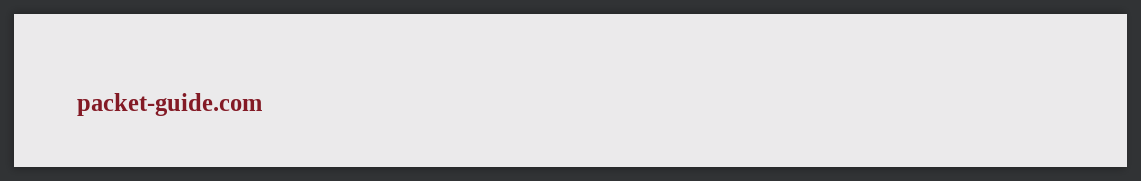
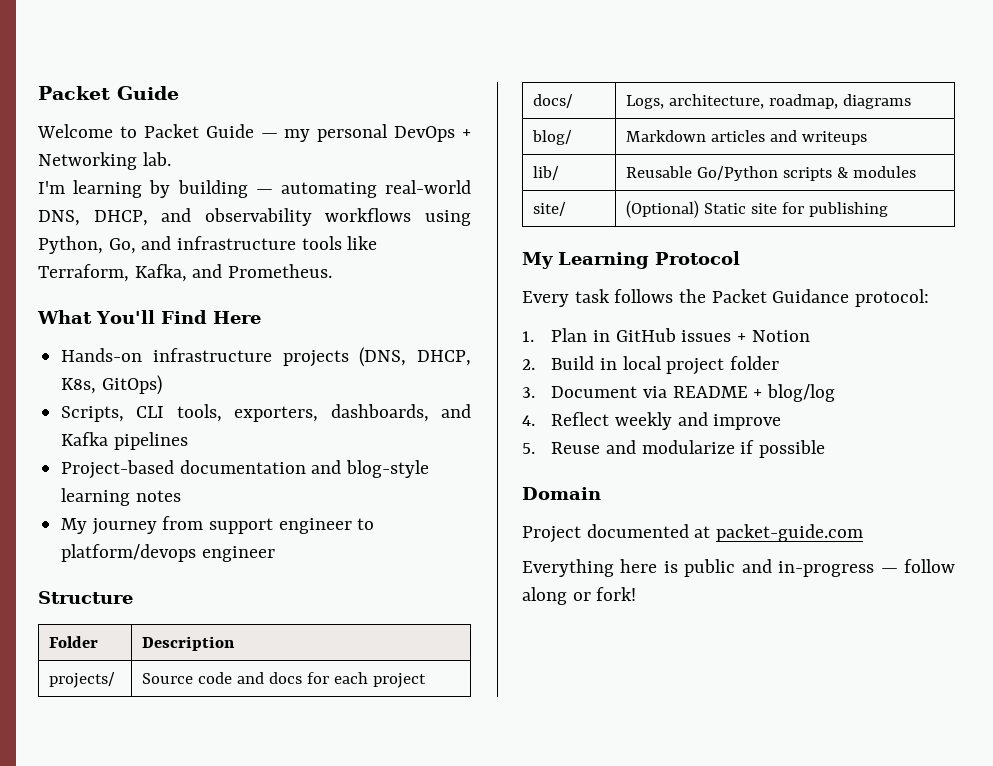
[77,93,262,116] packet-guide.com -> [38,86,179,100] [37,124,471,142] [38,152,171,170] [38,180,471,198] [38,208,471,226] [38,236,378,254] [38,264,333,282] [37,310,261,324] [61,347,471,367] [61,375,162,395] [61,404,471,422] [61,432,188,450] [61,460,430,479] [61,488,181,506] [61,516,375,535] [61,544,275,562] [38,591,133,604] [48,636,98,648] [141,636,235,651] [48,672,115,688] [141,672,427,688] [532,94,573,108] [625,94,911,109] [531,130,572,145] [625,130,867,145] [532,166,559,180] [625,166,917,181] [532,202,566,216] [625,200,889,218] [522,251,740,269] [522,289,930,307] [522,328,810,342] [522,356,779,375] [522,384,835,402] [522,412,782,430] [522,440,825,458] [522,487,601,500] [522,524,864,543] [522,559,955,577] [522,587,637,605] Packet Guide // Welcome to Packet Guide — my personal DevOps + Networking lab. // I'm learning by building — automating real-world DNS, DHCP, and observability workflows using Python, Go, and infrastructure tools like Terraform, Kafka, and Prometheus. // What You'll Find Here // Hands-on infrastructure projects (DNS, DHCP, K8s, GitOps) // Scripts, CLI tools, exporters, dashboards, and Kafka pipelines // Project-based documentation and blog-style learning notes // My journey from support engineer to platform/devops engineer // Structure // Folder | Description // projects/ | Source code and docs for each project // docs/ | Logs, architecture, roadmap, diagrams // blog/ | Markdown articles and writeups // lib/ | Reusable Go/Python scripts & modules // site/ | (Optional) Static site for publishing // My Learning Protocol // Every task follows the Packet Guidance protocol: // 1. Plan in GitHub issues + Notion // 2. Build in local project folder // 3. Document via README + blog/log // 4. Reflect weekly and improve // 5. Reuse and modularize if possible // Domain // Project documented at packet-guide.com // Everything here is public and in-progress — follow along or fork!

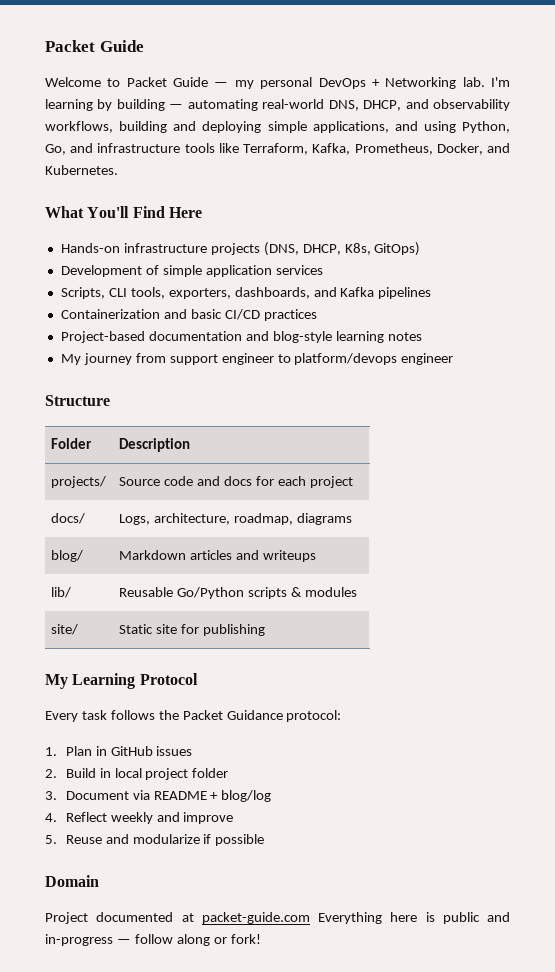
(171, 159) // -> (485, 82) none
[325,208,412,222] workflows -> [45,121,418,133] workflows, building and deploying simple applications, and
[192,264,333,278] and Prometheus. -> [354,143,511,155] [45,165,118,175] Prometheus, Docker, and Kubernetes.
(162, 385) none -> [60,265,323,277] // Development of simple application services
(188, 441) none -> [60,309,317,321] // Containerization and basic CI/CD practices
[625,200,699,218] (Optional) -> (79, 629) none
[736,330,810,342] + Notion -> (193, 751) none
(864, 533) // -> (310, 918) none

